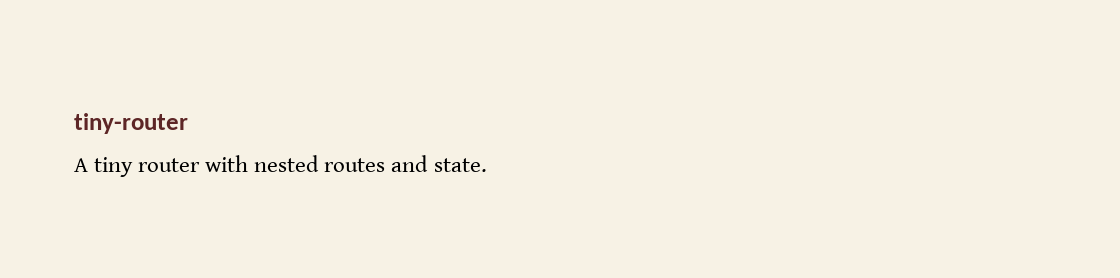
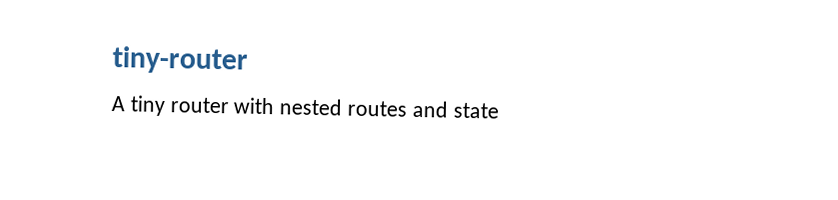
[433,158,487,172] state. -> [452,102,499,119] state

